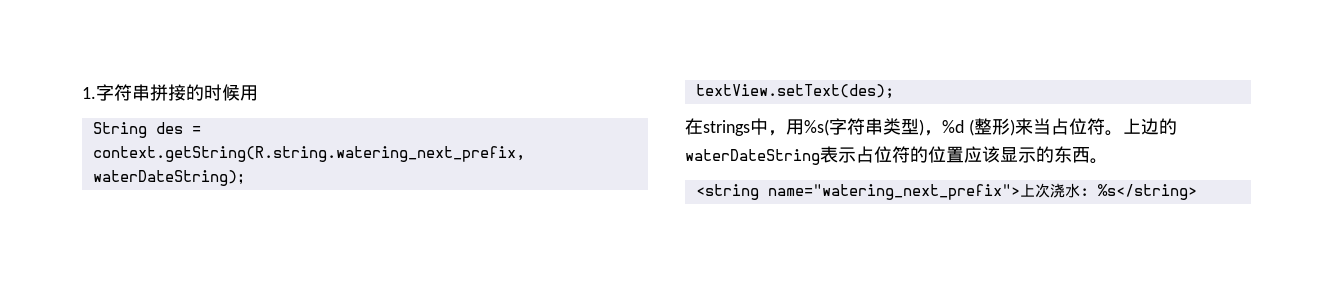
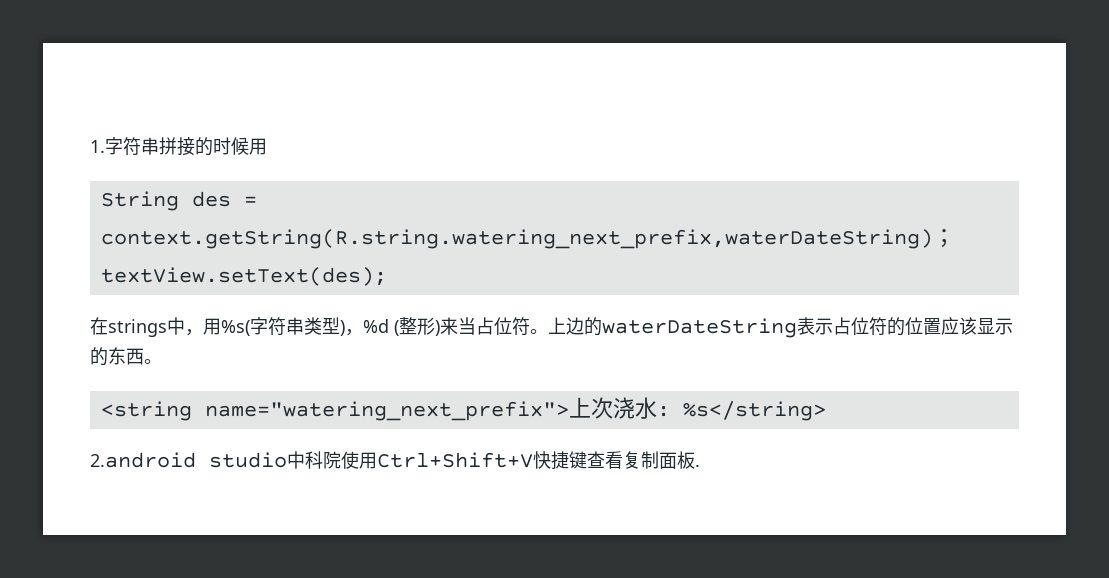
(1197, 192) none -> [90,451,700,470] // 2.android studio中科院使用Ctrl+Shift+V快捷键查看复制面板.

